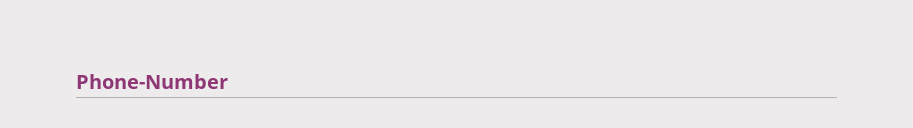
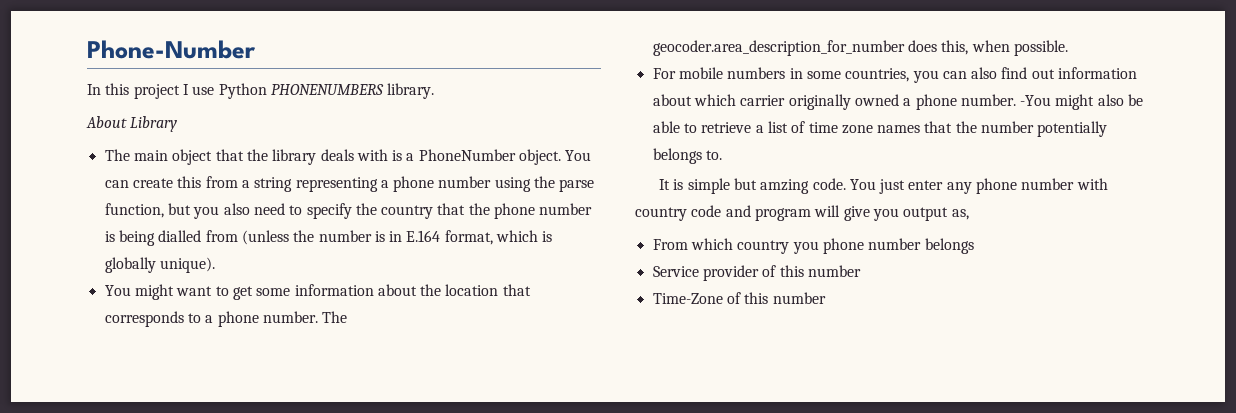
(228, 81) none -> [87,83,435,99] [86,116,178,132] [104,149,592,165] [104,176,595,192] [104,203,593,219] [104,230,553,246] [104,257,215,273] [104,284,531,300] [104,311,348,327] [652,40,1068,56] [652,67,1138,83] [652,94,1144,110] [652,121,1108,137] [652,148,722,164] [658,178,1108,194] [635,205,969,221] [652,238,974,254] [652,265,861,281] [652,292,826,304] // In this project I use Python PHONENUMBERS library. // About Library // The main object that the library deals with is a PhoneNumber object. You can create this from a string representing a phone number using the parse function, but you also need to specify the country that the phone number is being dialled from (unless the number is in E.164 format, which is globally unique). // You might want to get some information about the location that corresponds to a phone number. The geocoder.area_description_for_number does this, when possible. // For mobile numbers in some countries, you can also find out information about which carrier originally owned a phone number. -You might also be able to retrieve a list of time zone names that the number potentially belongs to. // It is simple but amzing code. You just enter any phone number with country code and program will give you output as, // From which country you phone number belongs // Service provider of this number // Time-Zone of this number

